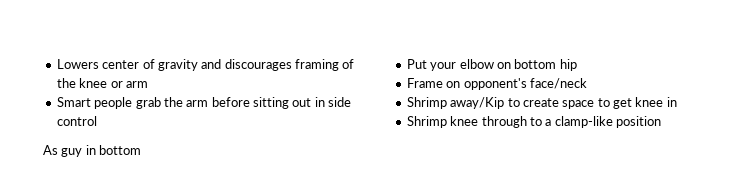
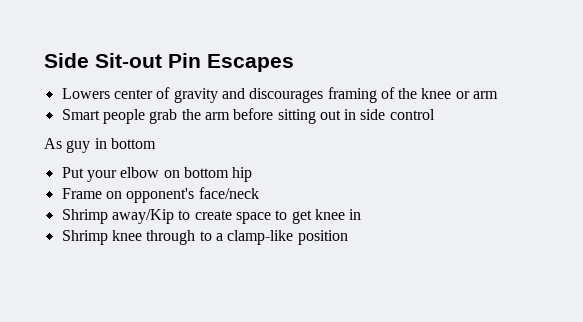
(56, 64) none -> [44,53,294,72] Side Sit-out Pin Escapes //

